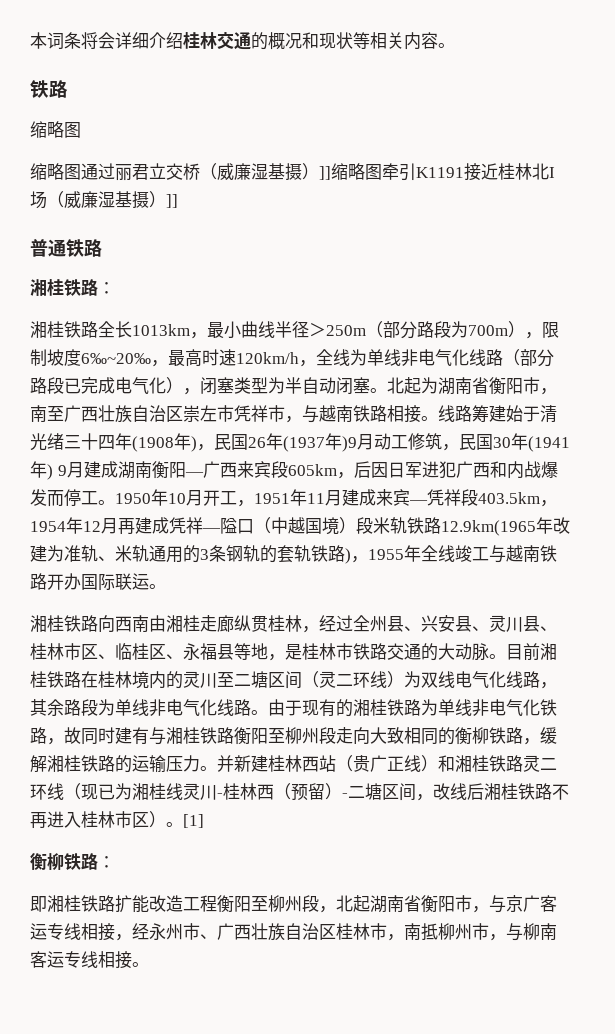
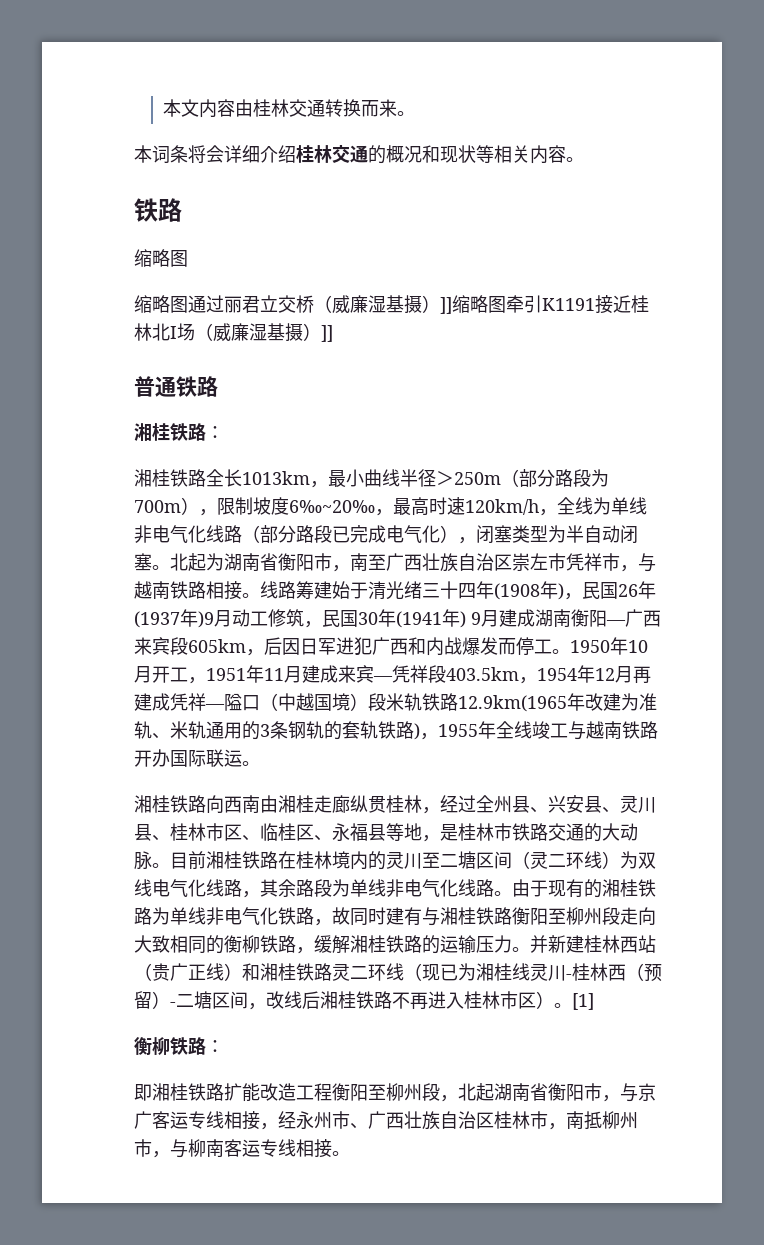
[30,32,47,49] 本 -> [163,99,416,118] [134,145,152,163] 本文内容由桂林交通转换而来。 // 本

